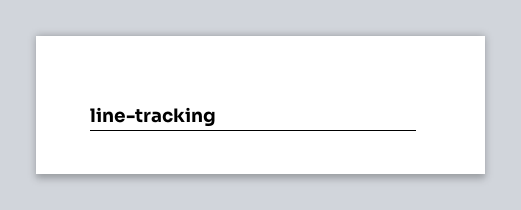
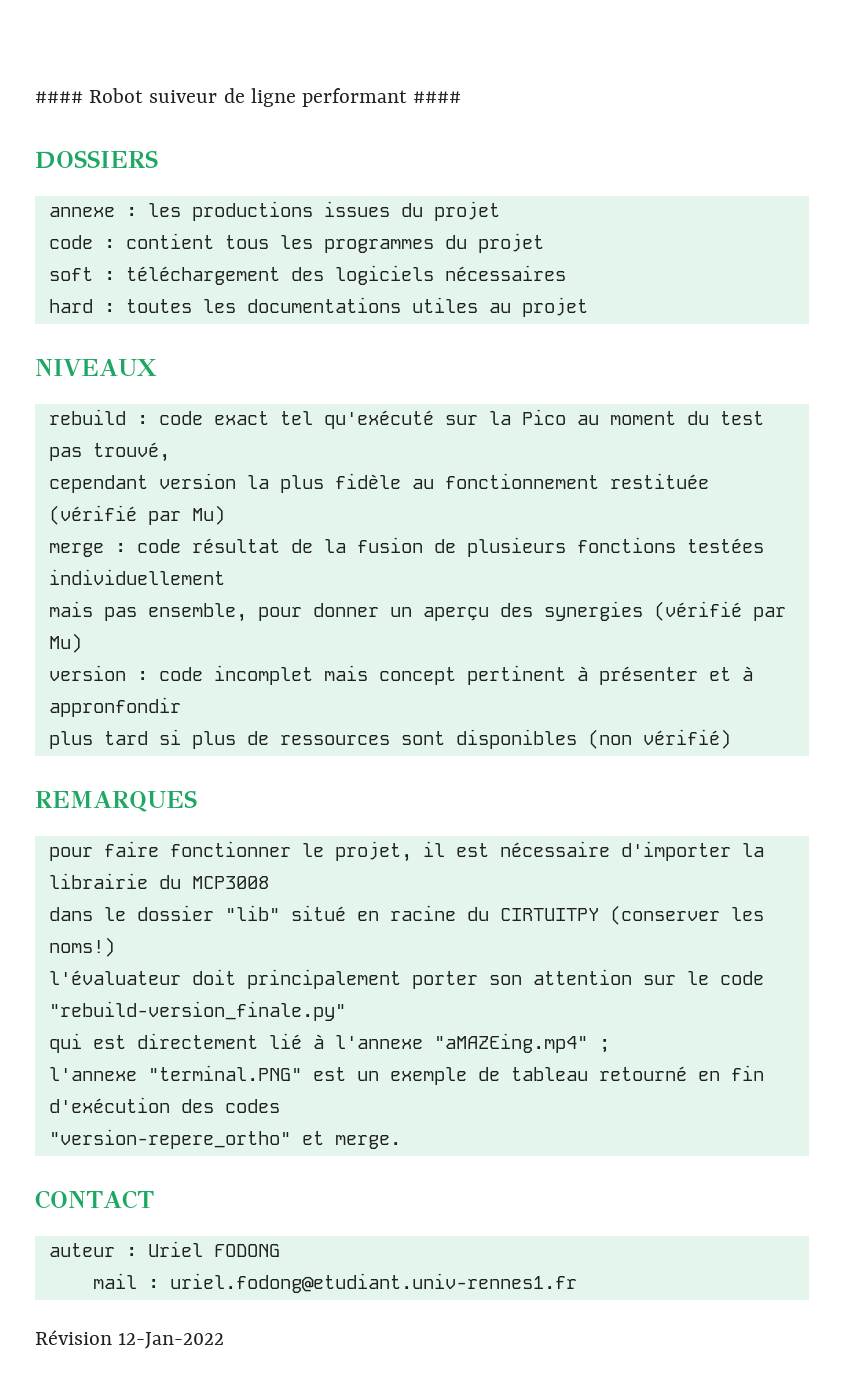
[90,107,216,127] line-tracking -> [35,88,462,107] [35,150,158,169] [48,201,500,221] [48,233,544,253] [48,265,566,285] [48,297,588,317] [35,359,157,376] [48,409,764,429] [48,442,170,462] [48,473,709,493] [48,505,225,525] [48,537,764,557] [48,569,225,585] [48,601,786,622] [48,633,82,653] [48,665,753,685] [48,697,181,717] [48,729,731,749] [35,790,197,812] [48,841,764,862] [48,873,269,889] [48,905,764,925] [48,937,115,957] [48,969,764,989] [48,1001,346,1021] [48,1033,610,1053] [48,1065,764,1085] [48,1097,280,1113] [48,1129,401,1149] [35,1190,154,1209] [48,1241,280,1257] [92,1273,577,1293] [35,1330,225,1349] #### Robot suiveur de ligne performant #### // DOSSIERS // annexe : les productions issues du projet // code : contient tous les programmes du projet // soft : téléchargement des logiciels nécessaires // hard : toutes les documentations utiles au projet // NIVEAUX // rebuild : code exact tel qu'exécuté sur la Pico au moment du test pas trouvé, // cependant version la plus fidèle au fonctionnement restituée (vérifié par Mu) // merge : code résultat de la fusion de plusieurs fonctions testées individuellement // mais pas ensemble, pour donner un aperçu des synergies (vérifié par Mu) // version : code incomplet mais concept pertinent à présenter et à appronfondir // plus tard si plus de ressources sont disponibles (non vérifié) // REMARQUES // pour faire fonctionner le projet, il est nécessaire d'importer la librairie du MCP3008 // dans le dossier "lib" situé en racine du CIRTUITPY (conserver les noms!) // l'évaluateur doit principalement porter son attention sur le code "rebuild-version_finale.py" // qui est directement lié à l'annexe "aMAZEing.mp4" ; // l'annexe "terminal.PNG" est un exemple de tableau retourné en fin d'exécution des codes // "version-repere_ortho" et merge. // CONTACT // auteur : Uriel FODONG // mail : uriel.fodong@etudiant.univ-rennes1.fr // Révision 12-Jan-2022

